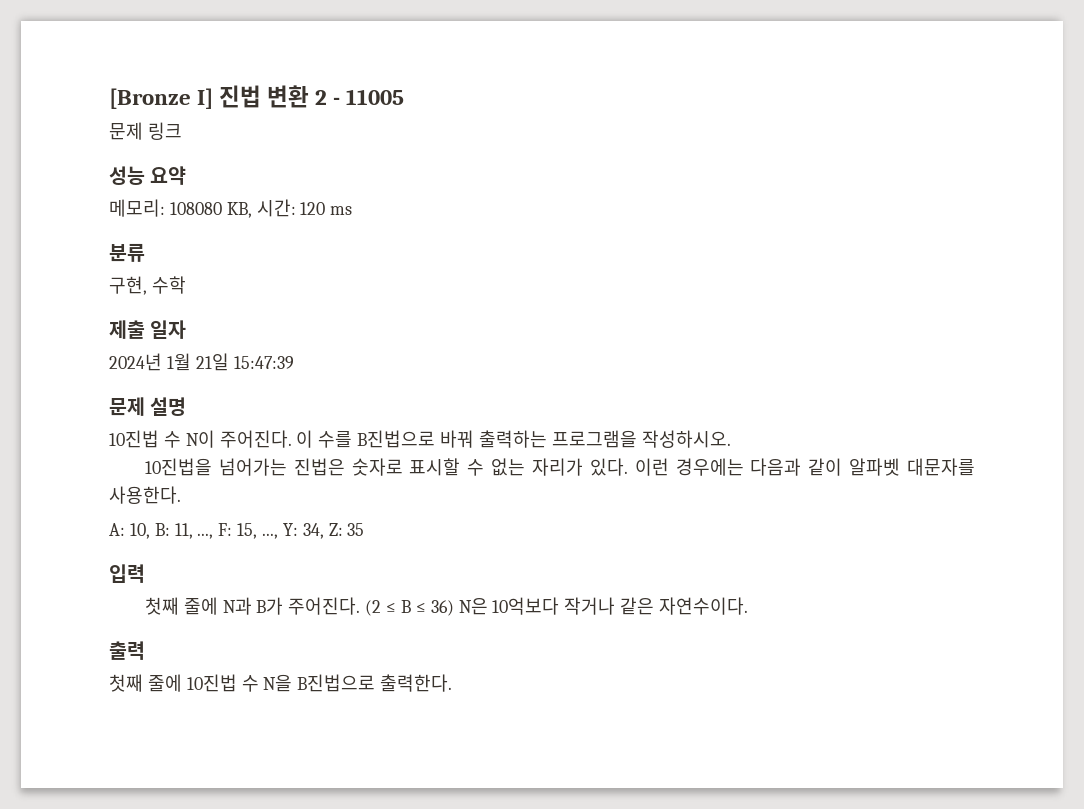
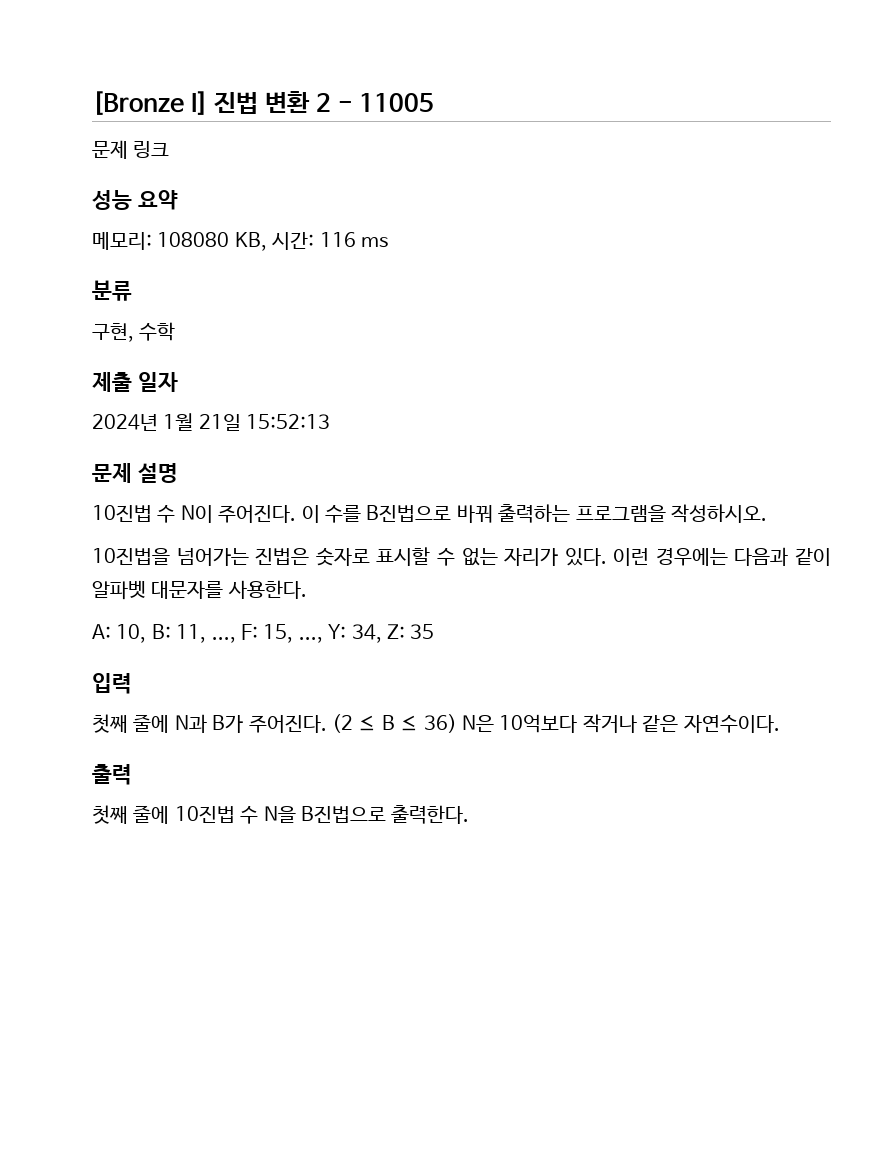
[300,202,326,215] 120 -> [319,232,356,247] 116
[233,356,294,369] 15:47:39 -> [246,414,331,429] 15:52:13

